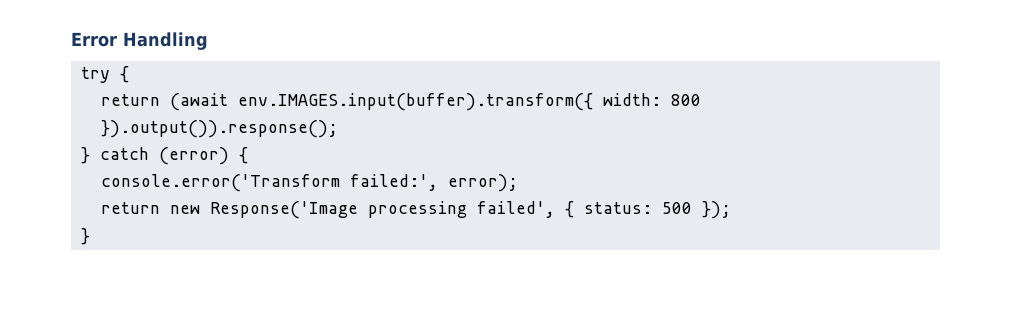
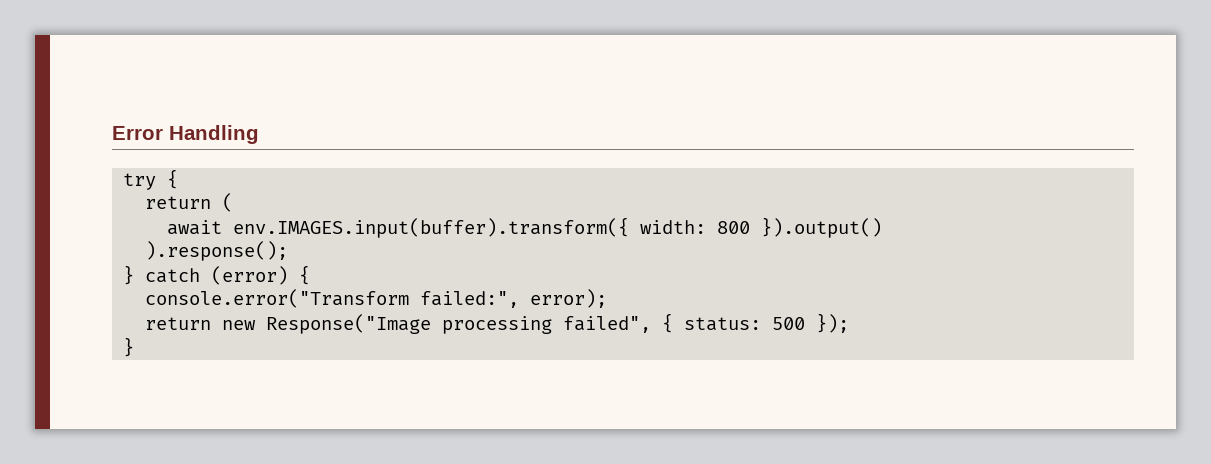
[169,93,228,111] (await -> [222,193,234,212] [167,220,223,235] ( // await
[100,120,338,138] }).output()).response(); -> [761,217,883,238] [145,241,289,261] }).output() // ).response();
[100,174,438,192] console.error('Transform failed:', -> [145,289,520,308] console.error("Transform failed:",
[209,201,555,219] Response('Image processing failed', -> [266,314,652,334] Response("Image processing failed",

